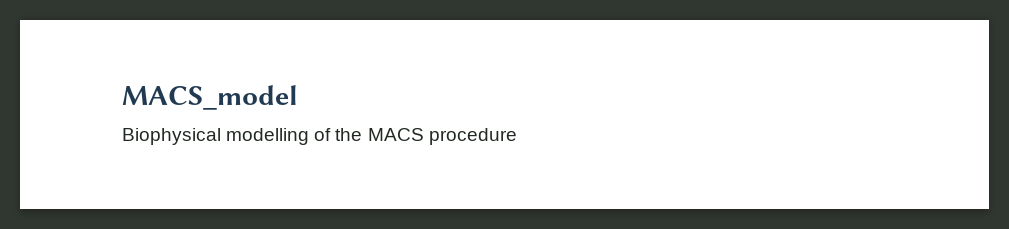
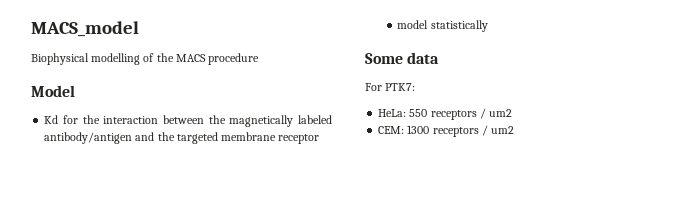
(517, 136) none -> [31,85,75,97] [44,115,332,127] [44,132,320,144] [397,20,488,32] [365,52,440,64] [365,83,416,91] [378,108,513,120] [378,125,515,137] // Model // Kd for the interaction between the magnetically labeled antibody/antigen and the targeted membrane receptor // model statistically // Some data // For PTK7: // HeLa: 550 receptors / um2 // CEM: 1300 receptors / um2

